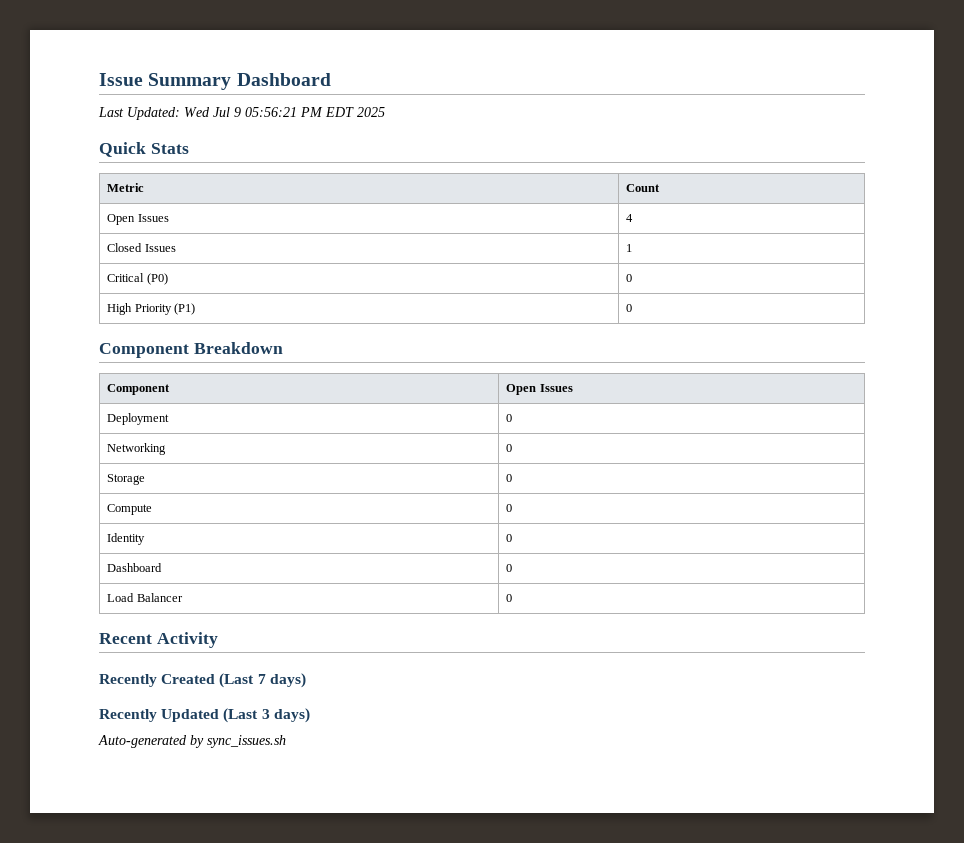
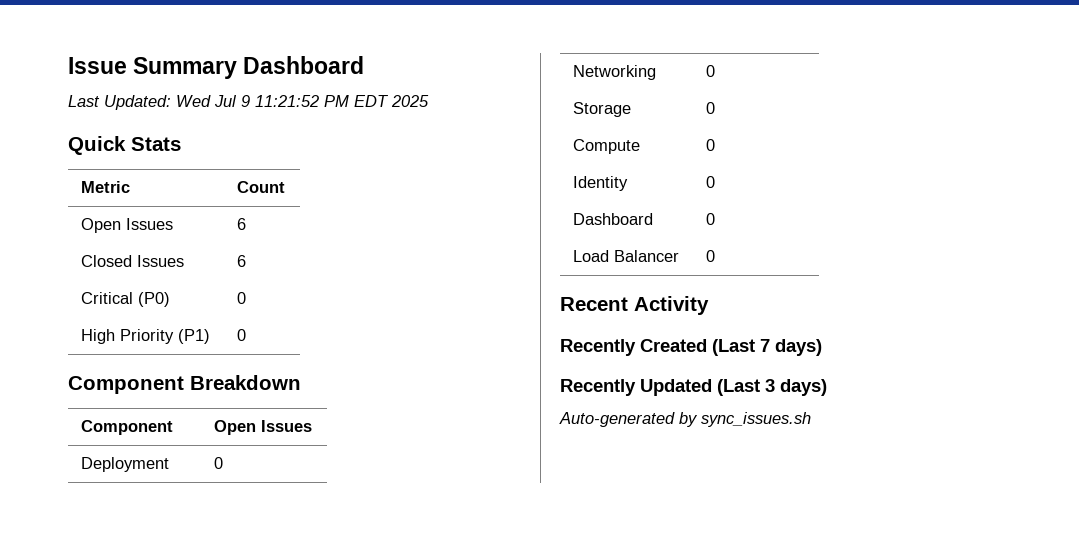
[245,107,297,117] 05:56:21 -> [255,95,319,107] 11:21:52
[626,214,634,222] 4 -> [236,218,246,230] 6
[626,244,633,252] 1 -> [236,255,246,267] 6

